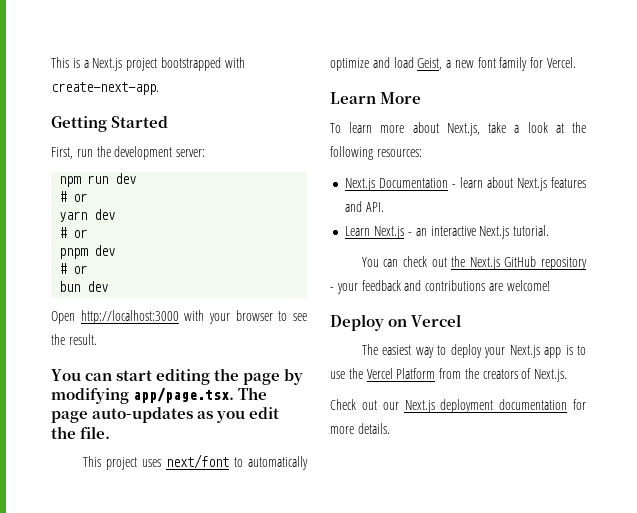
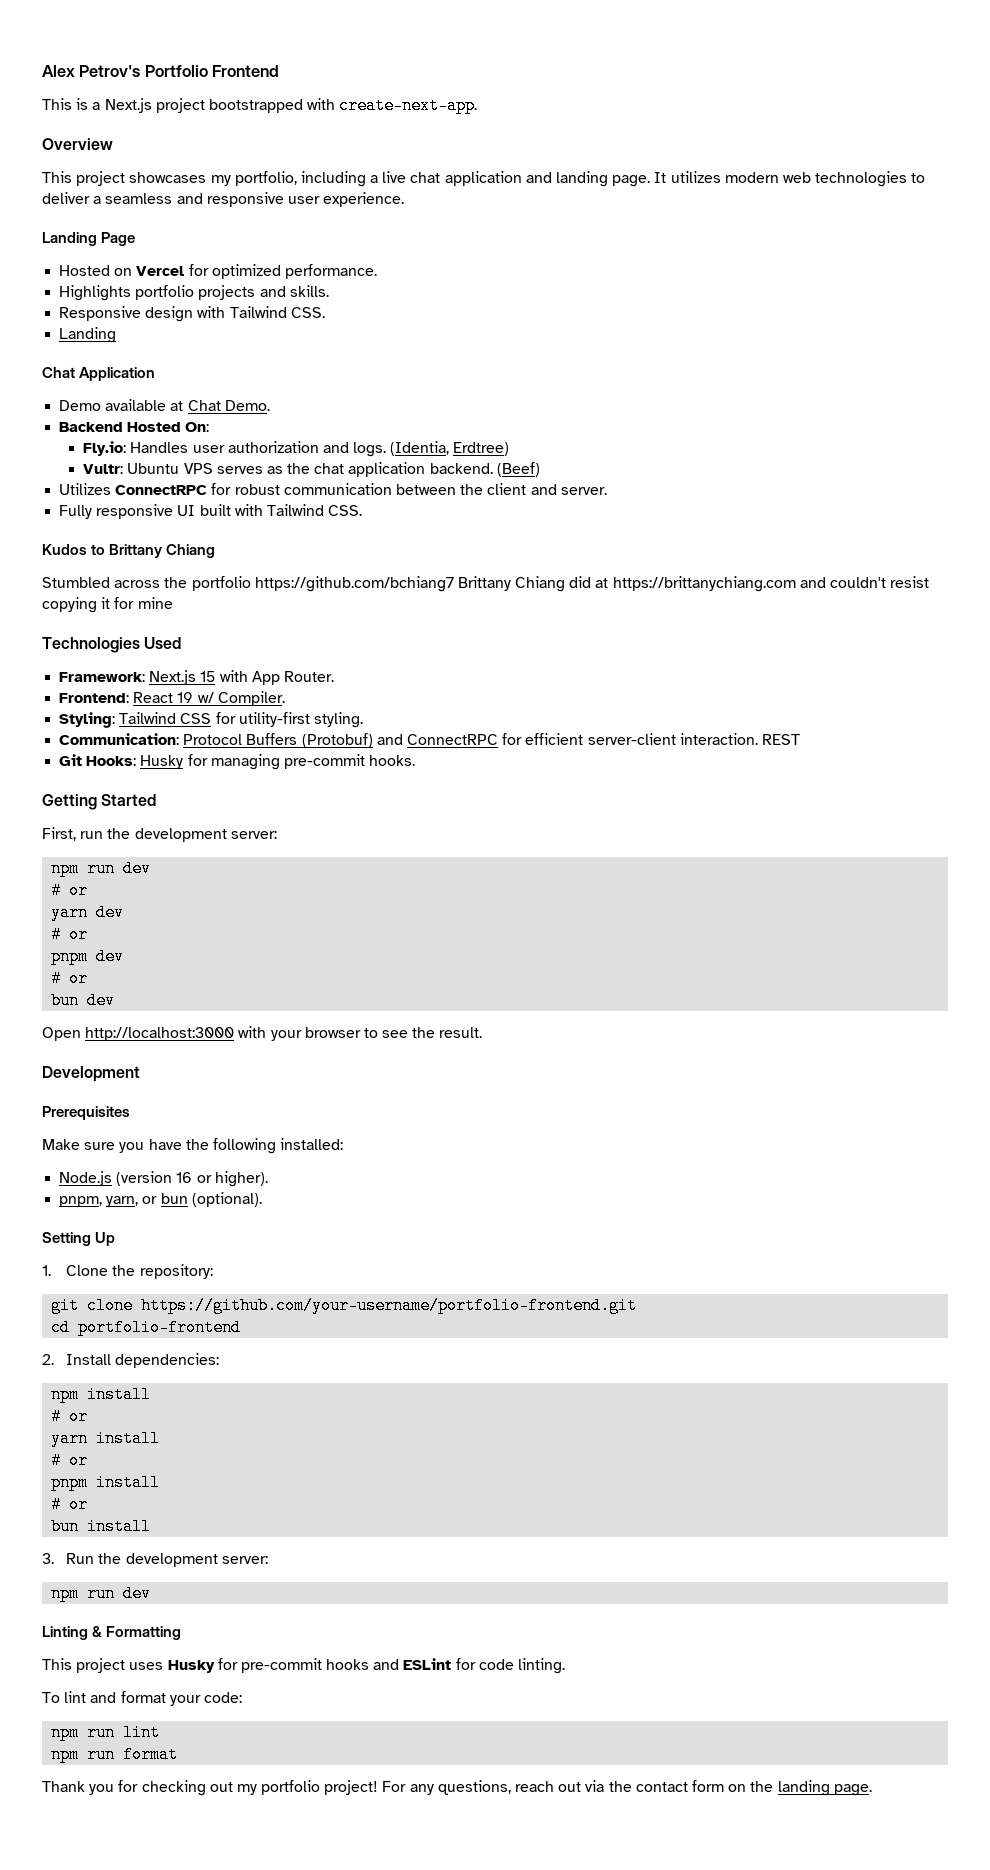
(51, 62) none -> [42,65,280,77] Alex Petrov's Portfolio Frontend //
(159, 88) none -> [42,138,113,150] [42,171,926,187] [42,192,405,207] [42,232,136,246] [59,264,377,279] [59,285,329,301] [59,306,325,322] [59,327,117,343] [42,367,156,381] [59,399,270,411] [59,422,210,432] [83,441,510,457] [83,462,540,477] [59,483,607,495] [59,504,363,519] [42,544,216,558] [42,576,930,592] [42,597,173,613] [42,637,182,653] [59,670,334,685] [59,691,285,706] [59,712,363,728] [59,733,800,748] [59,754,416,770] // Overview // This project showcases my portfolio, including a live chat application and landing page. It utilizes modern web technologies to deliver a seamless and responsive user experience. // Landing Page // Hosted on Vercel for optimized performance. // Highlights portfolio projects and skills. // Responsive design with Tailwind CSS. // Landing // Chat Application // Demo available at Chat Demo. // Backend Hosted On: // Fly.io: Handles user authorization and logs. (Identia, Erdtree) // Vultr: Ubuntu VPS serves as the chat application backend. (Beef) // Utilizes ConnectRPC for robust communication between the client and server. // Fully responsive UI built with Tailwind CSS. // Kudos to Brittany Chiang // Stumbled across the portfolio https://github.com/bchiang7 Brittany Chiang did at https://brittanychiang.com and couldn't resist copying it for mine // Technologies Used // Framework: Next.js 15 with App Router. // Frontend: React 19 w/ Compiler. // Styling: Tailwind CSS for utility-first styling. // Communication: Protocol Buffers (Protobuf) and ConnectRPC for efficient server-client interaction. REST // Git Hooks: Husky for managing pre-commit hooks.
[51,368,304,385] [51,387,268,404] [51,407,280,423] [51,426,111,439] [82,454,308,470] [330,57,577,71] [330,92,422,104] [330,122,586,136] [330,146,422,160] [345,177,586,191] [345,201,385,212] [345,225,550,239] [361,256,587,270] [330,280,550,294] [330,314,462,331] [361,344,586,358] [330,368,568,382] [330,399,586,413] [330,423,390,434] You can start editing the page by modifying app/page.tsx. The page auto-updates as you edit the file. // This project uses next/font to automatically optimize and load Geist, a new font family for Vercel. // Learn More // To learn more about Next.js, take a look at the following resources: // Next.js Documentation - learn about Next.js features and API. // Learn Next.js - an interactive Next.js tutorial. // You can check out the Next.js GitHub repository - your feedback and contributions are welcome! // Deploy on Vercel // The easiest way to deploy your Next.js app is to use the Vercel Platform from the creators of Next.js. // Check out our Next.js deployment documentation for more details. -> [42,1066,140,1082] [42,1106,130,1120] [42,1138,344,1154] [59,1171,268,1187] [59,1192,262,1207] [42,1232,116,1246] [42,1264,213,1279] [51,1297,638,1314] [51,1319,242,1336] [42,1353,220,1368] [51,1386,152,1403] [51,1408,89,1425] [51,1430,161,1447] [51,1452,89,1469] [51,1474,161,1491] [51,1496,89,1513] [51,1518,152,1535] [42,1553,268,1567] [51,1585,152,1602] [42,1626,182,1640] [42,1658,566,1674] [42,1691,242,1706] [51,1724,161,1741] [51,1746,179,1763] [42,1780,872,1796] Development // Prerequisites // Make sure you have the following installed: // Node.js (version 16 or higher). // pnpm, yarn, or bun (optional). // Setting Up // 1. Clone the repository: // git clone https://github.com/your-username/portfolio-frontend.git // cd portfolio-frontend // 2. Install dependencies: // npm install // # or // yarn install // # or // pnpm install // # or // bun install // 3. Run the development server: // npm run dev // Linting & Formatting // This project uses Husky for pre-commit hooks and ESLint for code linting. // To lint and format your code: // npm run lint // npm run format // Thank you for checking out my portfolio project! For any questions, reach out via the contact form on the landing page.

